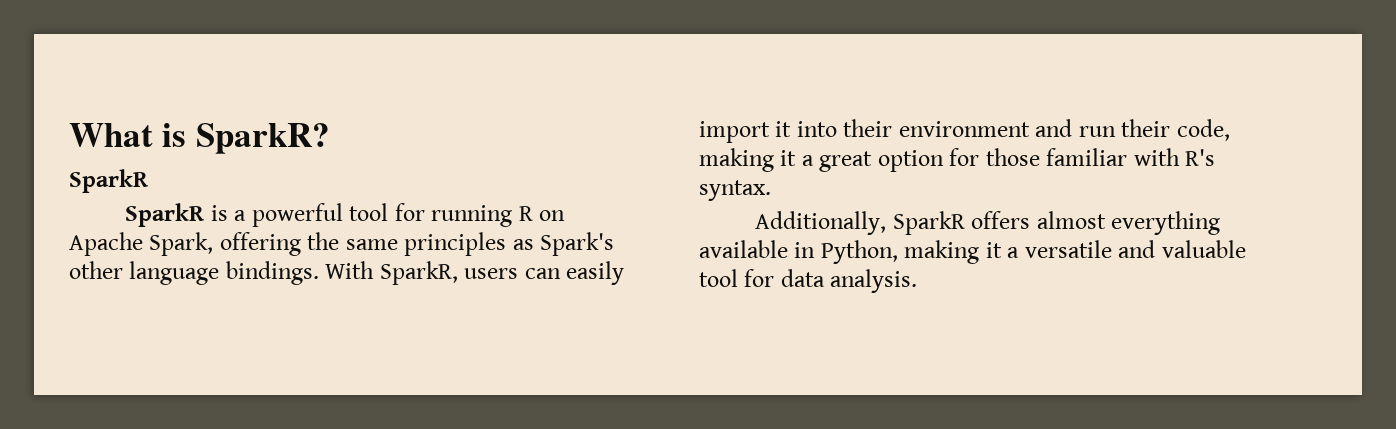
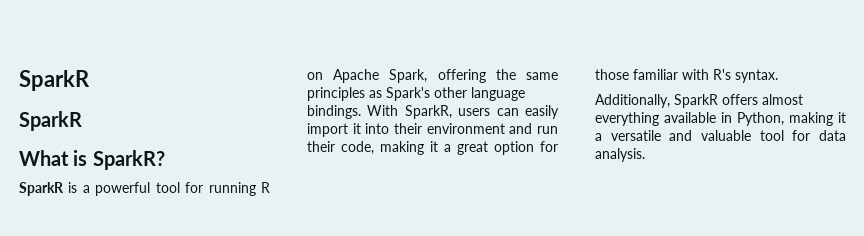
(69, 135) none -> [19,70,90,91] [19,111,82,131] SparkR // SparkR //
[125,203,205,227] // SparkR -> (64, 189) none

